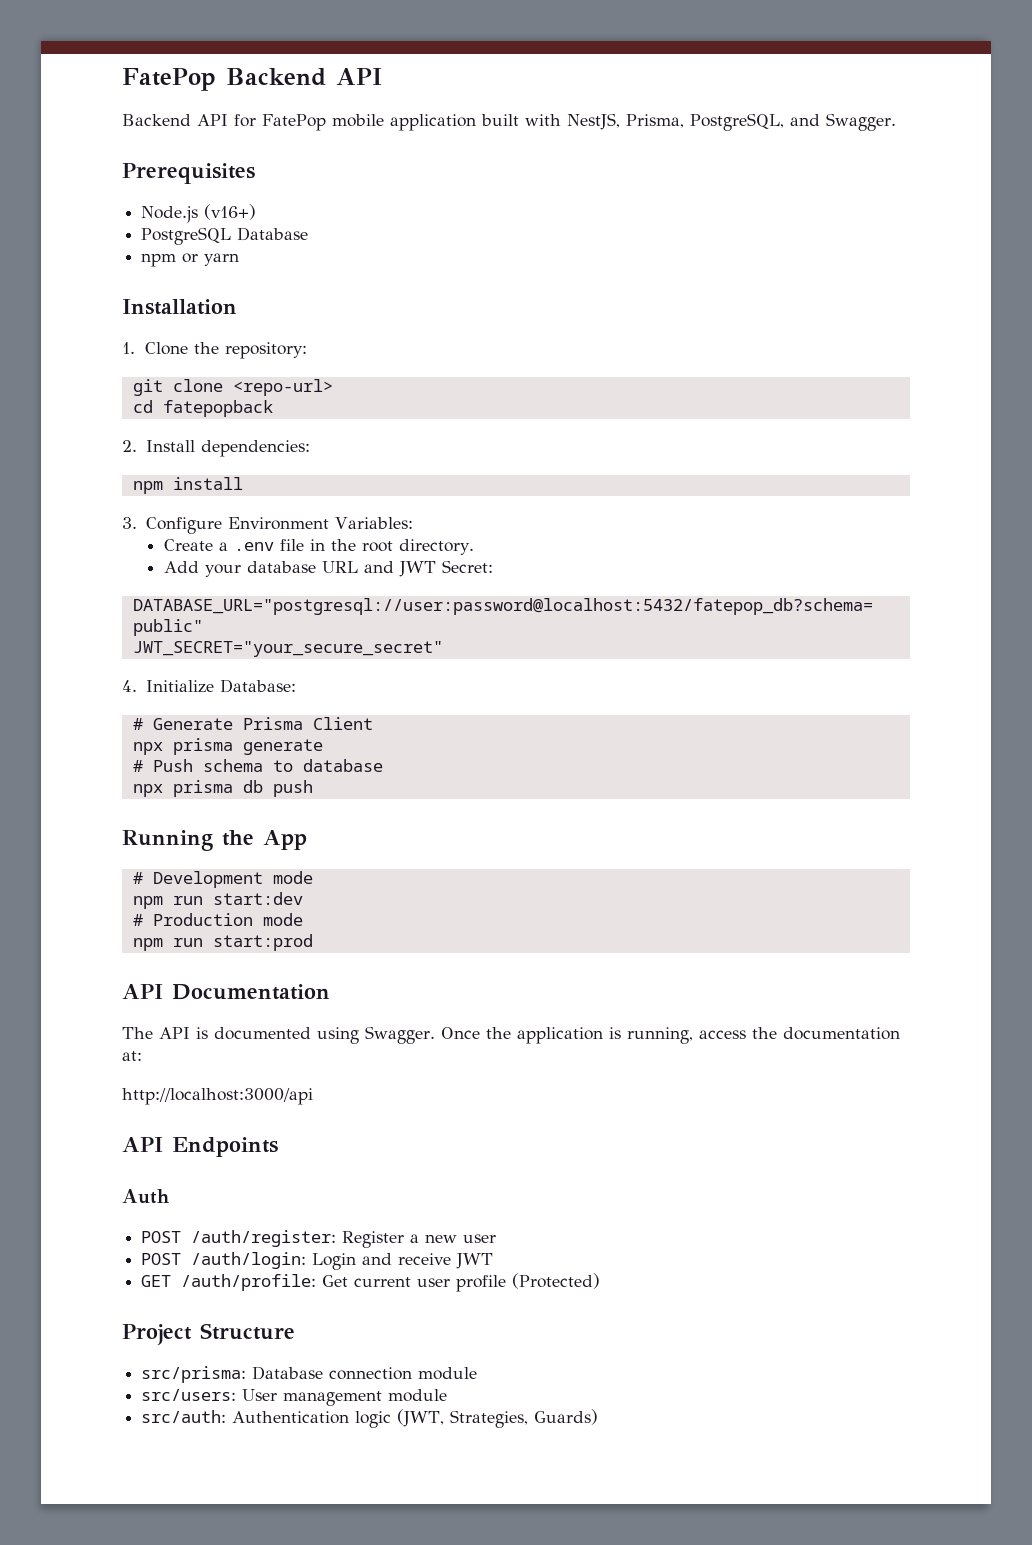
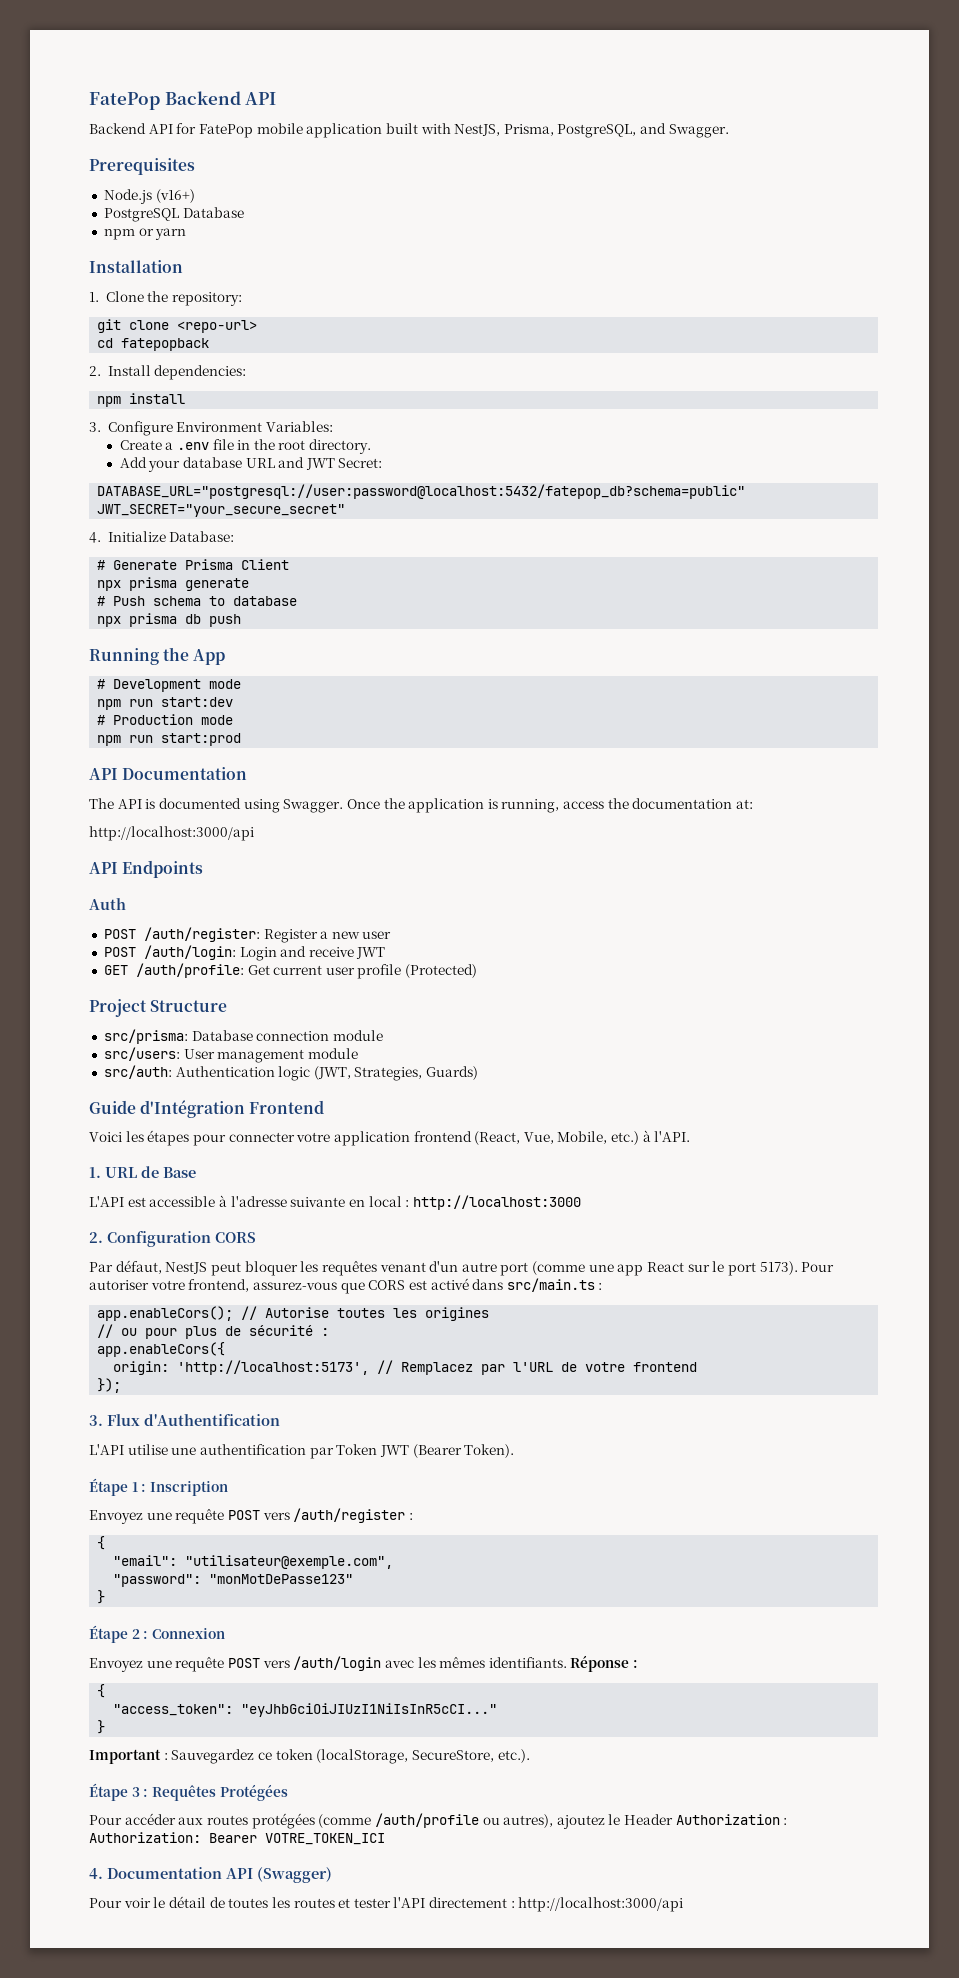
(599, 1417) none -> [89,1100,325,1118] [89,1130,691,1146] [89,1166,196,1178] [89,1195,581,1210] [89,1231,256,1247] [89,1260,835,1276] [89,1278,603,1294] [97,1306,490,1321] [97,1324,330,1339] [97,1342,226,1357] [113,1360,698,1375] [97,1378,122,1393] [89,1414,280,1426] [89,1444,515,1459] [89,1478,228,1496] [89,1508,413,1524] [97,1536,106,1550] [113,1555,394,1569] [113,1574,354,1587] [97,1590,106,1604] [89,1625,225,1643] [89,1655,639,1672] [97,1684,106,1698] [113,1703,498,1717] [97,1720,106,1734] [89,1749,530,1764] [89,1783,288,1801] [89,1813,788,1829] [89,1832,385,1845] [89,1867,332,1883] [89,1896,684,1912] // Guide d'Intégration Frontend // Voici les étapes pour connecter votre application frontend (React, Vue, Mobile, etc.) à l'API. // 1. URL de Base // L'API est accessible à l'adresse suivante en local : http://localhost:3000 // 2. Configuration CORS // Par défaut, NestJS peut bloquer les requêtes venant d'un autre port (comme une app React sur le port 5173). Pour autoriser votre frontend, assurez-vous que CORS est activé dans src/main.ts : // app.enableCors(); // Autorise toutes les origines // // ou pour plus de sécurité : // app.enableCors({ // origin: 'http://localhost:5173', // Remplacez par l'URL de votre frontend // }); // 3. Flux d'Authentification // L'API utilise une authentification par Token JWT (Bearer Token). // Étape 1 : Inscription // Envoyez une requête POST vers /auth/register : // { // "email": "utilisateur@exemple.com", // "password": "monMotDePasse123" // } // Étape 2 : Connexion // Envoyez une requête POST vers /auth/login avec les mêmes identifiants. Réponse : // { // "access_token": "eyJhbGciOiJIUzI1NiIsInR5cCI..." // } // Important : Sauvegardez ce token (localStorage, SecureStore, etc.). // Étape 3 : Requêtes Protégées // Pour accéder aux routes protégées (comme /auth/profile ou autres), ajoutez le Header Authorization : Authorization: Bearer VOTRE_TOKEN_ICI // 4. Documentation API (Swagger) // Pour voir le détail de toutes les routes et tester l'API directement : http://localhost:3000/api

